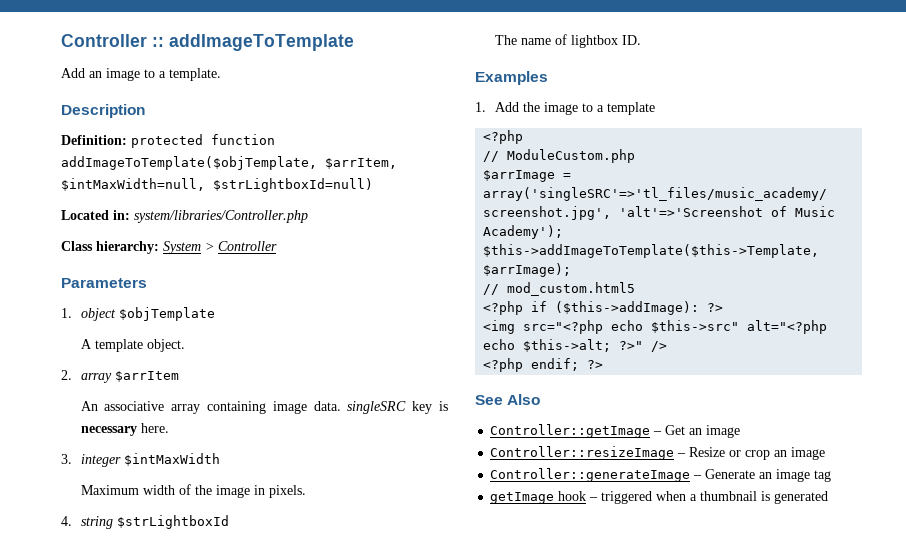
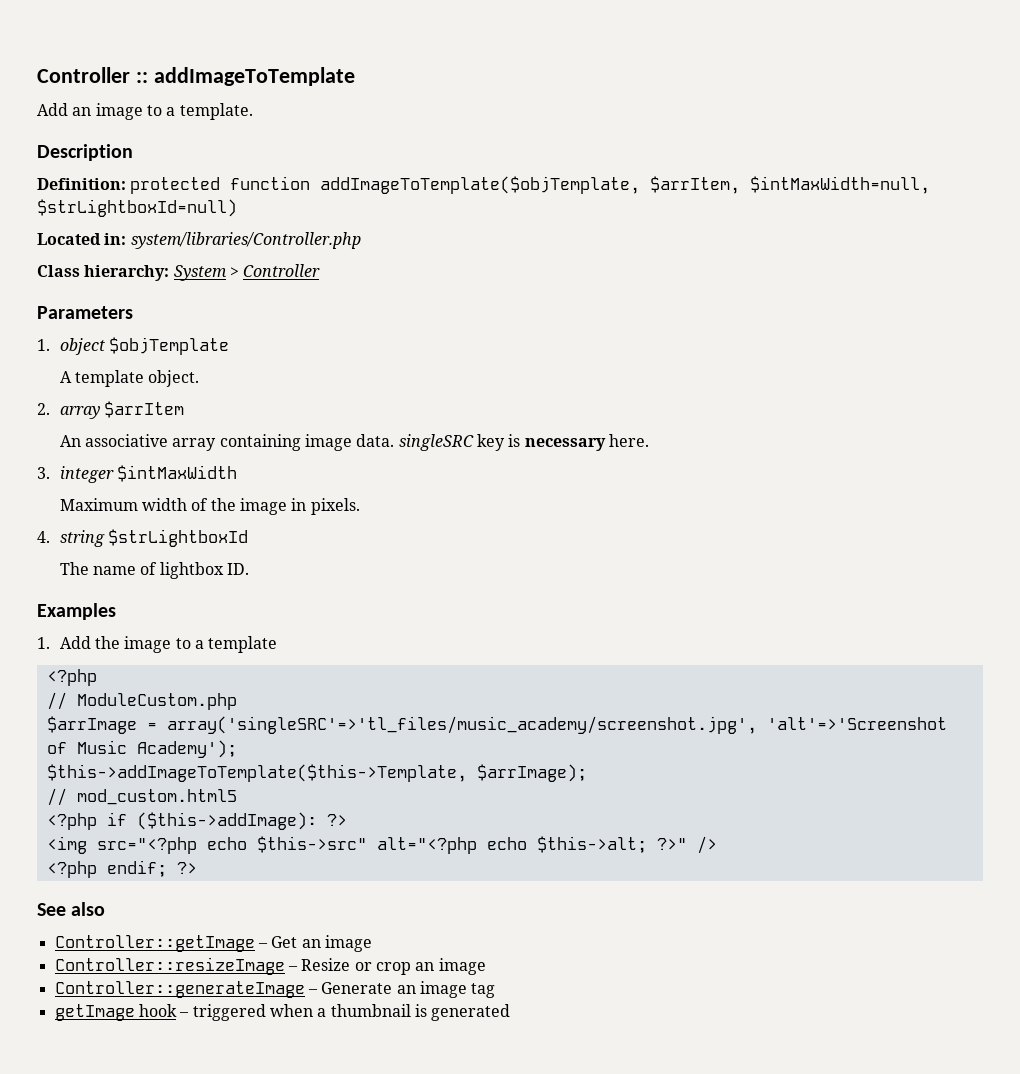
[507,394,541,405] Also -> [71,902,106,916] also

